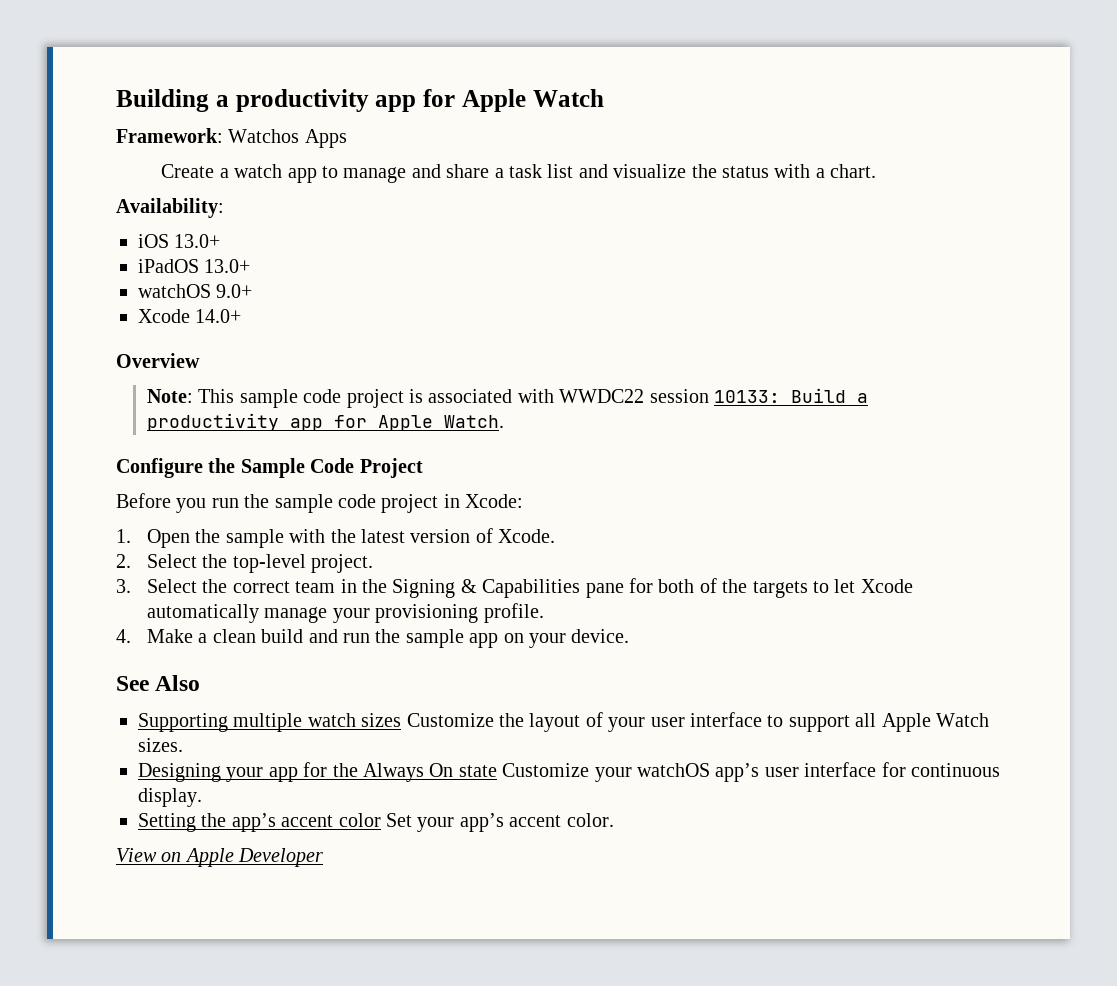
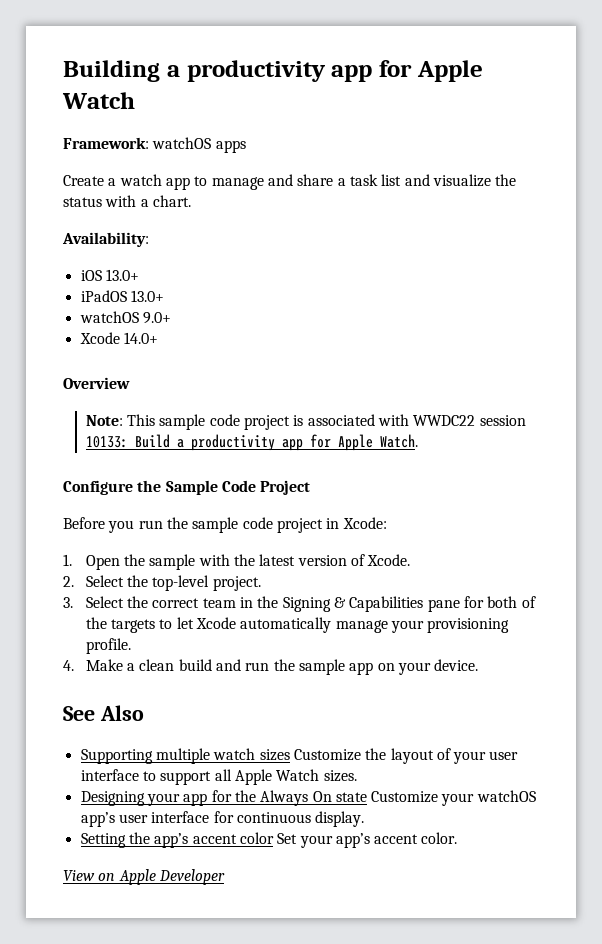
[228,129,347,148] Watchos Apps -> [152,137,246,153] watchOS apps

